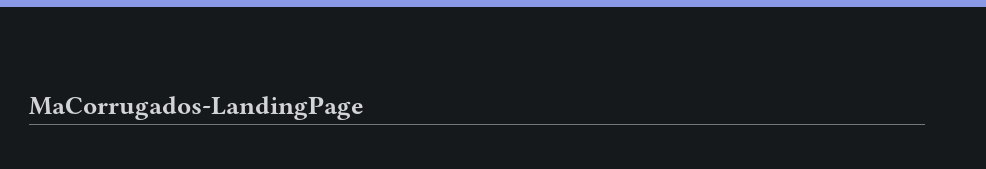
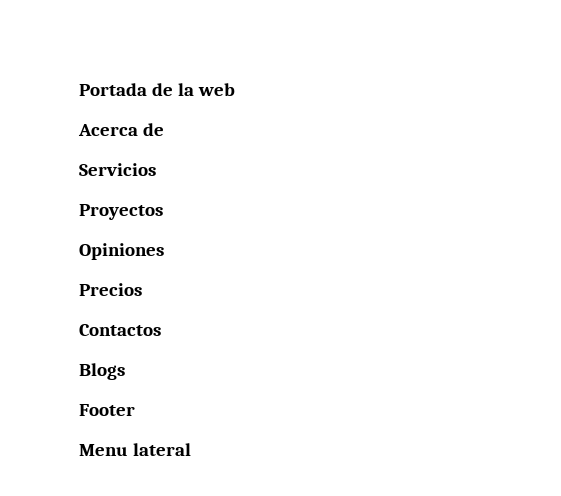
[29,96,364,120] MaCorrugados-LandingPage -> [79,83,235,96] [78,123,164,136] [79,163,156,176] [79,204,163,220] [79,243,164,260] [79,283,142,296] [79,324,161,336] [79,363,125,380] [79,404,135,416] [79,443,191,456] Portada de la web // Acerca de // Servicios // Proyectos // Opiniones // Precios // Contactos // Blogs // Footer // Menu lateral

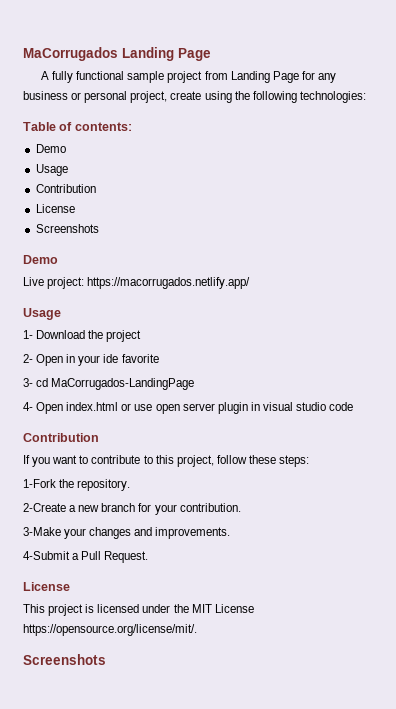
[79,83,235,96] [78,123,164,136] [79,163,156,176] [79,204,163,220] [79,243,164,260] [79,283,142,296] [79,324,161,336] [79,363,125,380] [79,404,135,416] [79,443,191,456] Portada de la web // Acerca de // Servicios // Proyectos // Opiniones // Precios // Contactos // Blogs // Footer // Menu lateral -> [23,47,211,61] [41,71,336,83] [23,91,366,103] [23,122,132,131] [35,144,66,153] [35,164,68,176] [35,184,96,193] [35,204,75,213] [35,224,99,233] [23,255,58,264] [23,277,251,289] [23,308,61,320] [23,330,142,342] [23,354,159,366] [23,378,195,390] [23,402,354,414] [23,433,99,442] [23,455,310,467] [23,479,131,491] [23,503,241,515] [23,527,231,539] [23,551,149,563] [23,582,70,591] [23,604,254,616] [23,624,197,636] [23,654,106,665] MaCorrugados Landing Page // A fully functional sample project from Landing Page for any business or personal project, create using the following technologies: // Table of contents: // Demo // Usage // Contribution // License // Screenshots // Demo // Live project: https://macorrugados.netlify.app/ // Usage // 1- Download the project // 2- Open in your ide favorite // 3- cd MaCorrugados-LandingPage // 4- Open index.html or use open server plugin in visual studio code // Contribution // If you want to contribute to this project, follow these steps: // 1-Fork the repository. // 2-Create a new branch for your contribution. // 3-Make your changes and improvements. // 4-Submit a Pull Request. // License // This project is licensed under the MIT License https://opensource.org/license/mit/. // Screenshots

